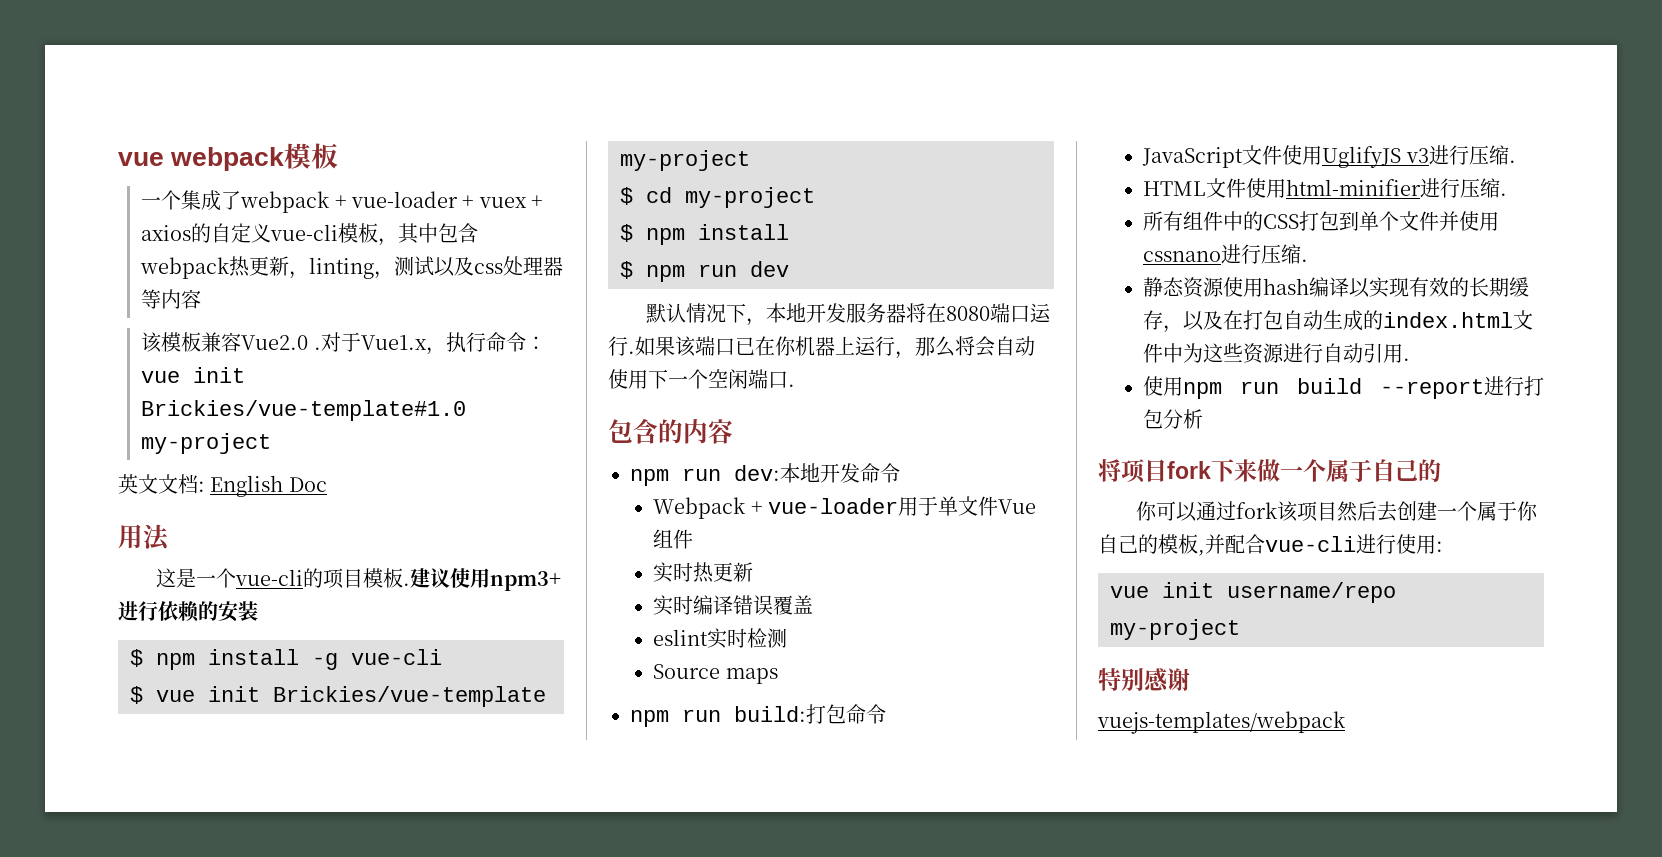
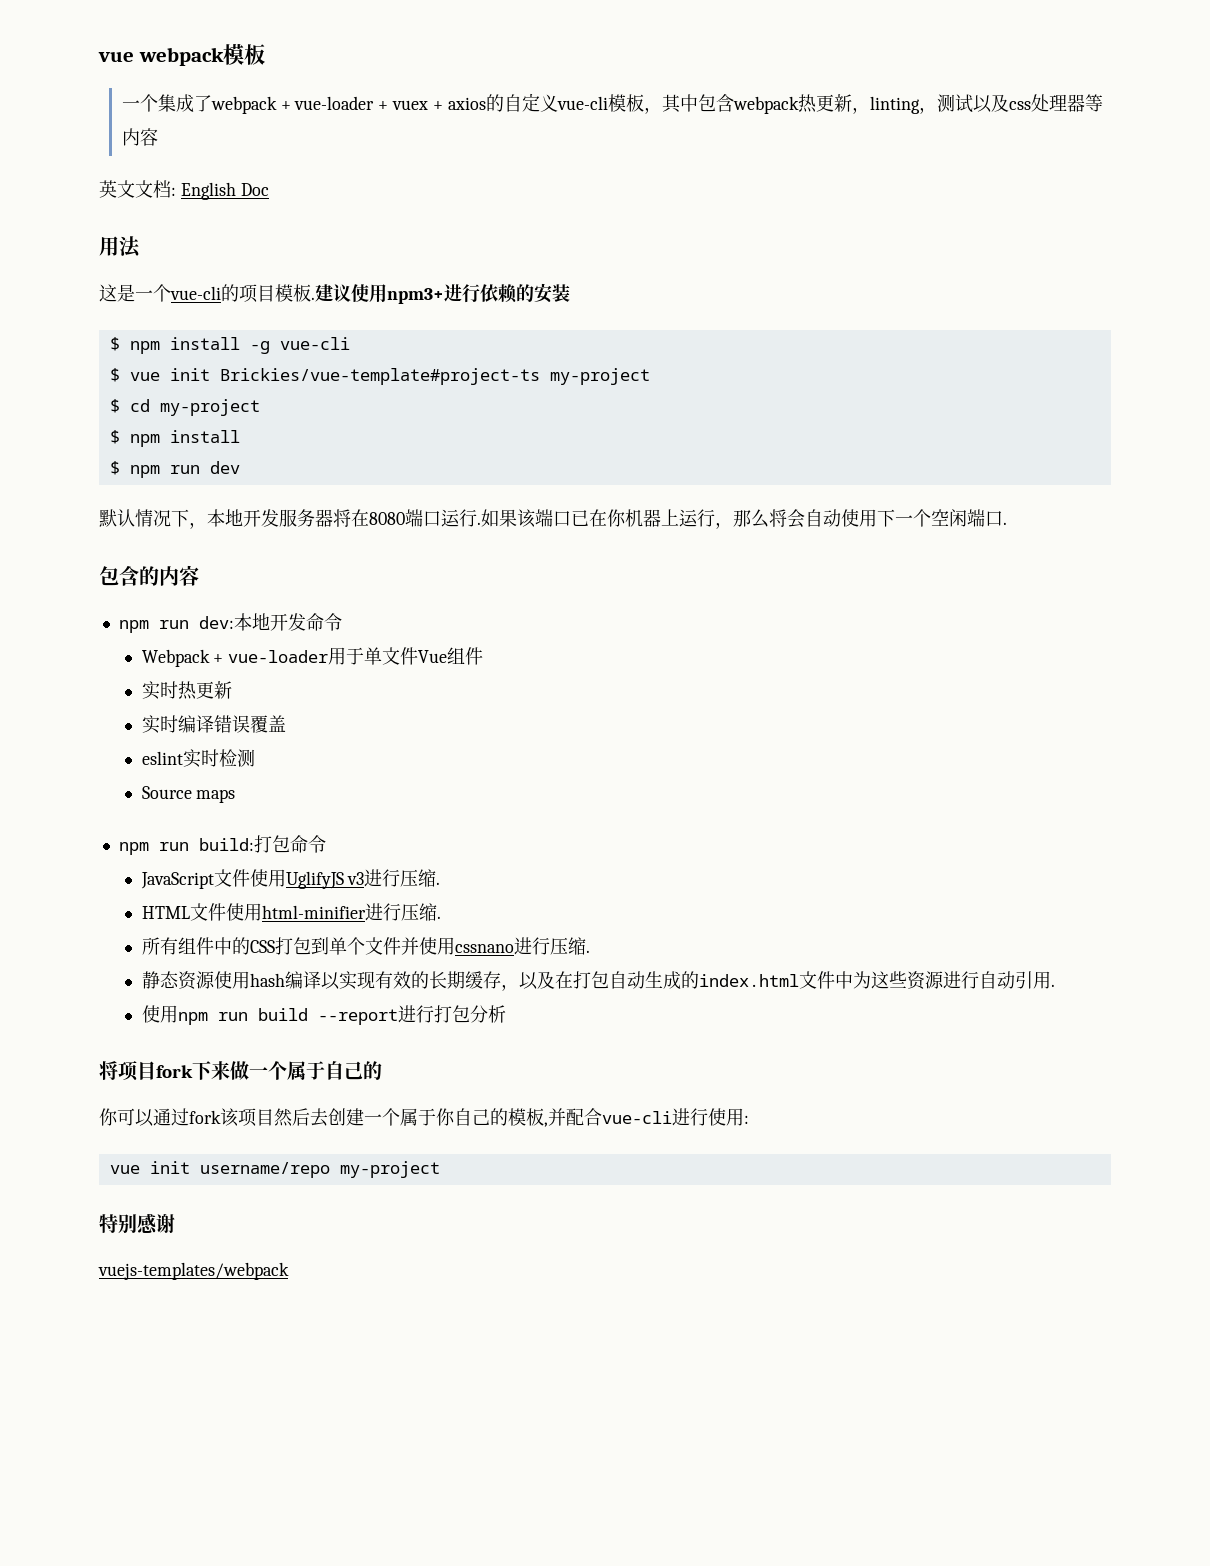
[141,332,546,355] [141,367,246,383] [141,400,467,421] [141,433,272,454] // 该模板兼容Vue2.0 .对于Vue1.x，执行命令：vue init Brickies/vue-template#1.0 my-project -> (158, 137) none
[273,686,546,707] Brickies/vue-template -> [219,368,540,385] Brickies/vue-template#project-ts

